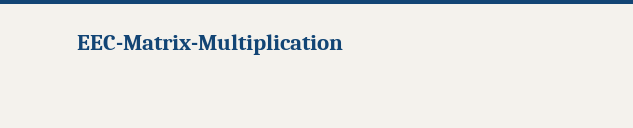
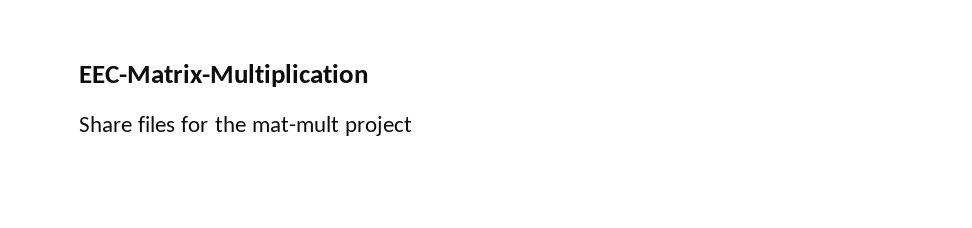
(343, 44) none -> [79,116,413,136] // Share files for the mat-mult project

